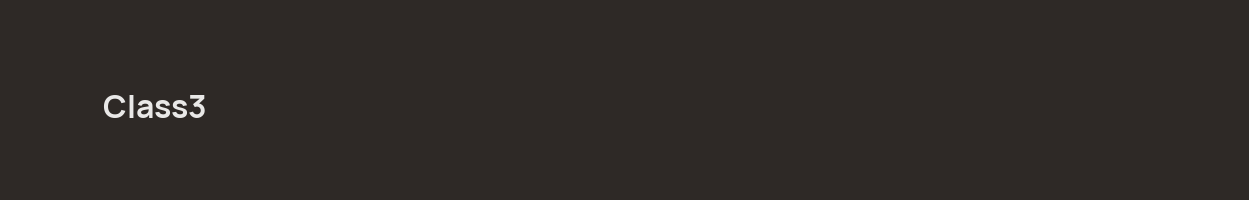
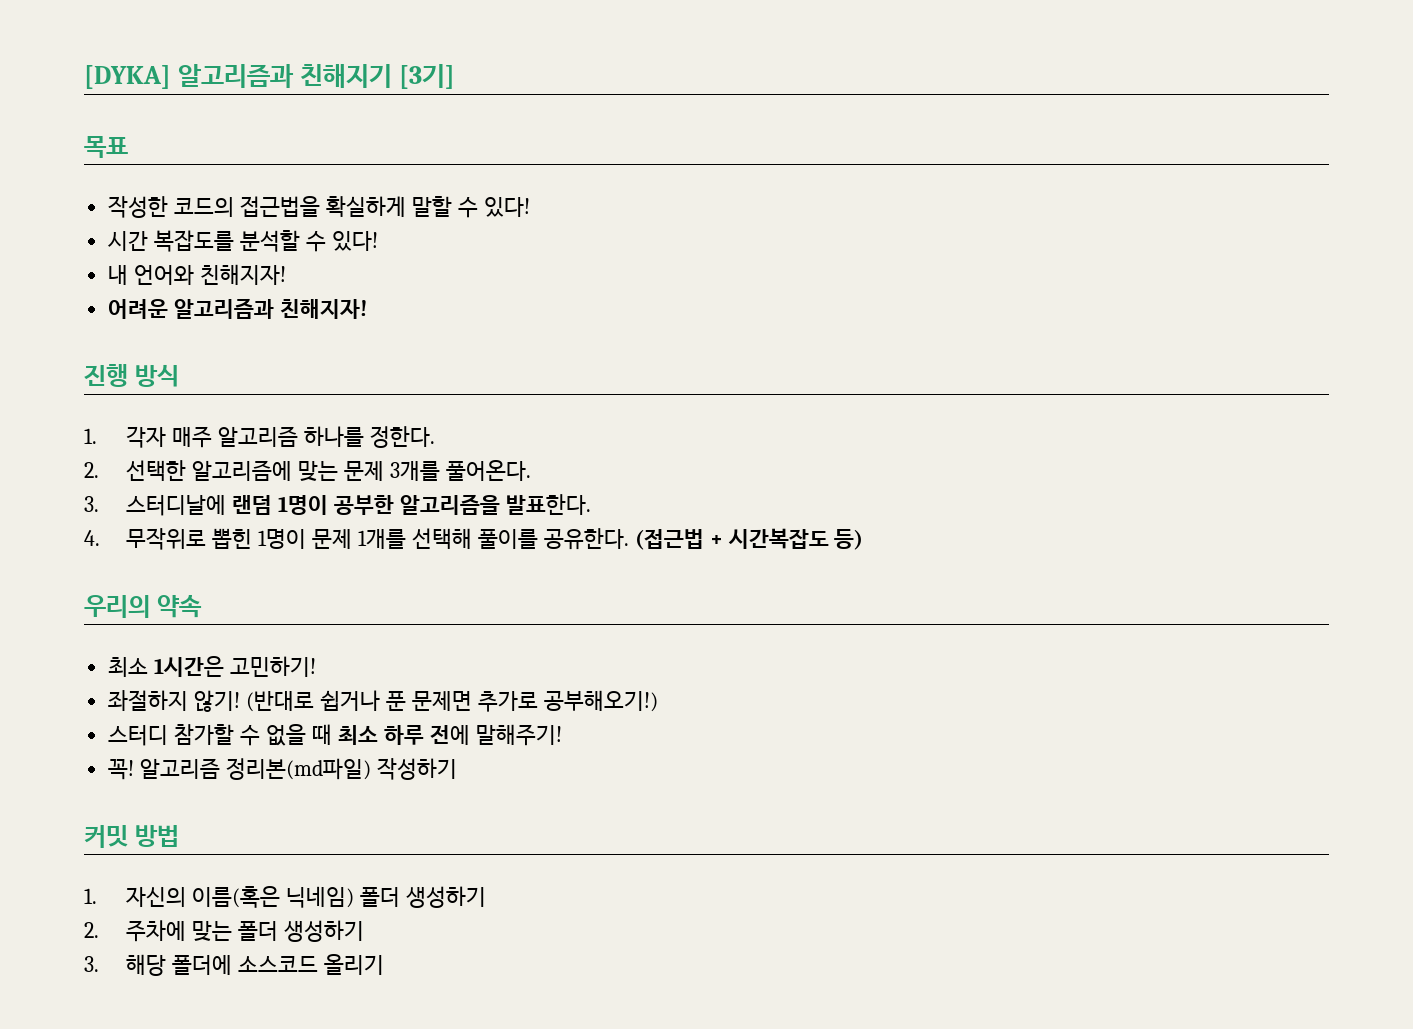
[103,95,207,118] Class3 -> [84,64,455,89] [84,136,128,158] [108,196,530,218] [108,230,378,252] [108,264,287,285] [108,298,368,319] [84,364,179,387] [84,426,435,448] [84,460,531,481] [84,494,591,516] [84,528,864,550] [84,595,202,618] [108,656,317,677] [108,690,658,712] [108,724,562,746] [108,758,458,780] [84,825,179,848] [84,886,486,908] [84,920,364,942] [84,954,384,976] [DYKA] 알고리즘과 친해지기 [3기] // 목표 // 작성한 코드의 접근법을 확실하게 말할 수 있다! // 시간 복잡도를 분석할 수 있다! // 내 언어와 친해지자! // 어려운 알고리즘과 친해지자! // 진행 방식 // 1. 각자 매주 알고리즘 하나를 정한다. // 2. 선택한 알고리즘에 맞는 문제 3개를 풀어온다. // 3. 스터디날에 랜덤 1명이 공부한 알고리즘을 발표한다. // 4. 무작위로 뽑힌 1명이 문제 1개를 선택해 풀이를 공유한다. (접근법 + 시간복잡도 등) // 우리의 약속 // 최소 1시간은 고민하기! // 좌절하지 않기! (반대로 쉽거나 푼 문제면 추가로 공부해오기!) // 스터디 참가할 수 없을 때 최소 하루 전에 말해주기! // 꼭! 알고리즘 정리본(md파일) 작성하기 // 커밋 방법 // 1. 자신의 이름(혹은 닉네임) 폴더 생성하기 // 2. 주차에 맞는 폴더 생성하기 // 3. 해당 폴더에 소스코드 올리기

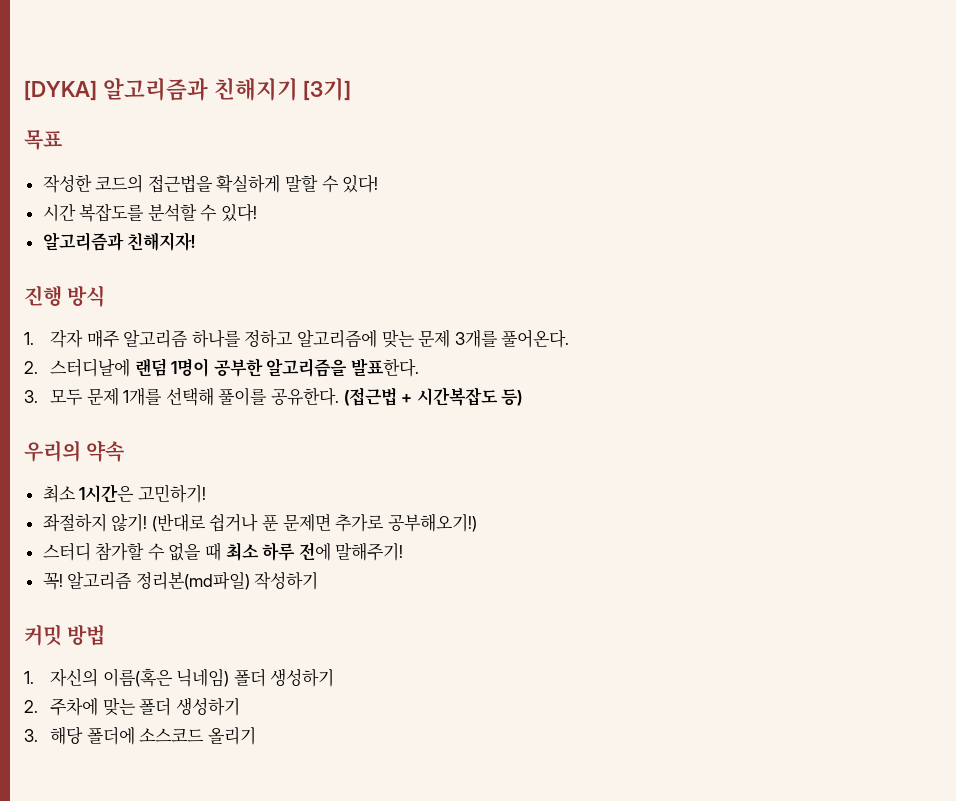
[108,264,287,285] [108,299,169,319] 내 언어와 친해지자! // 어려운 -> (258, 213) none
[369,426,435,448] [84,460,187,481] 정한다. // 2. 선택한 -> [244,330,294,348] 정하고
[84,496,99,512] 3. -> [24,361,38,374] 2.
[84,528,307,550] 4. 무작위로 뽑힌 1명이 -> [24,389,84,406] 3. 모두

